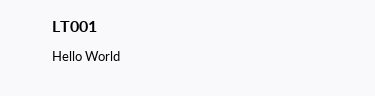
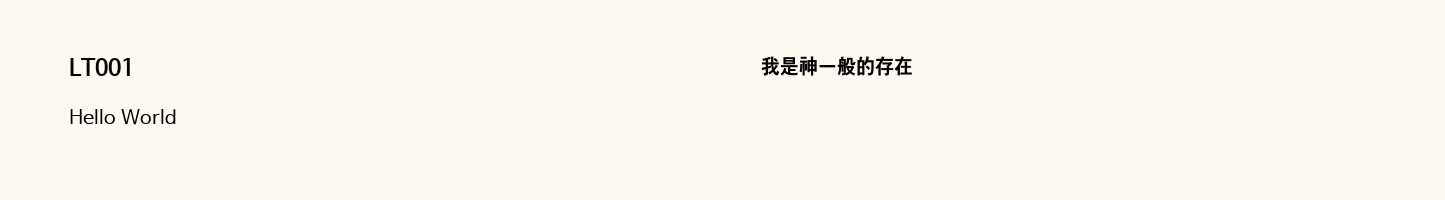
(121, 56) none -> [761,56,913,76] // 我是神一般的存在

